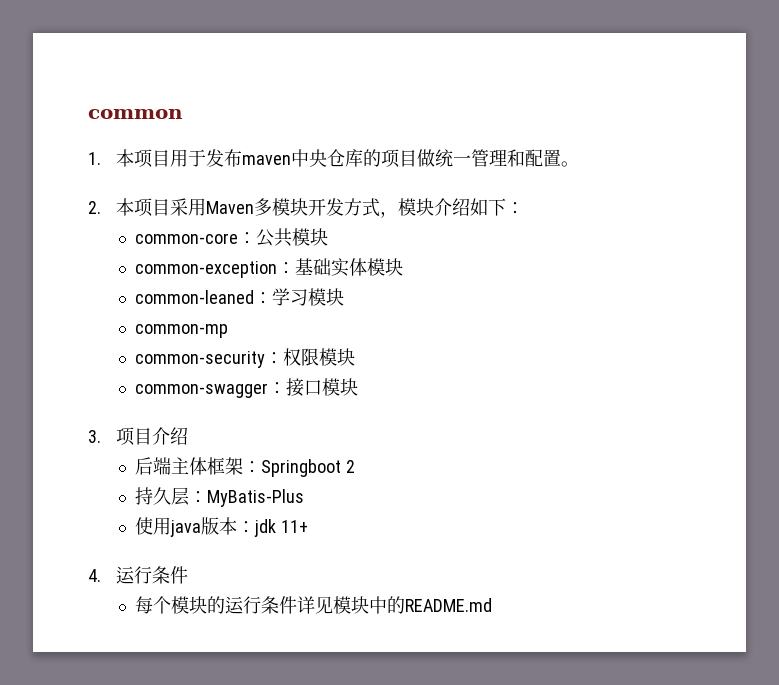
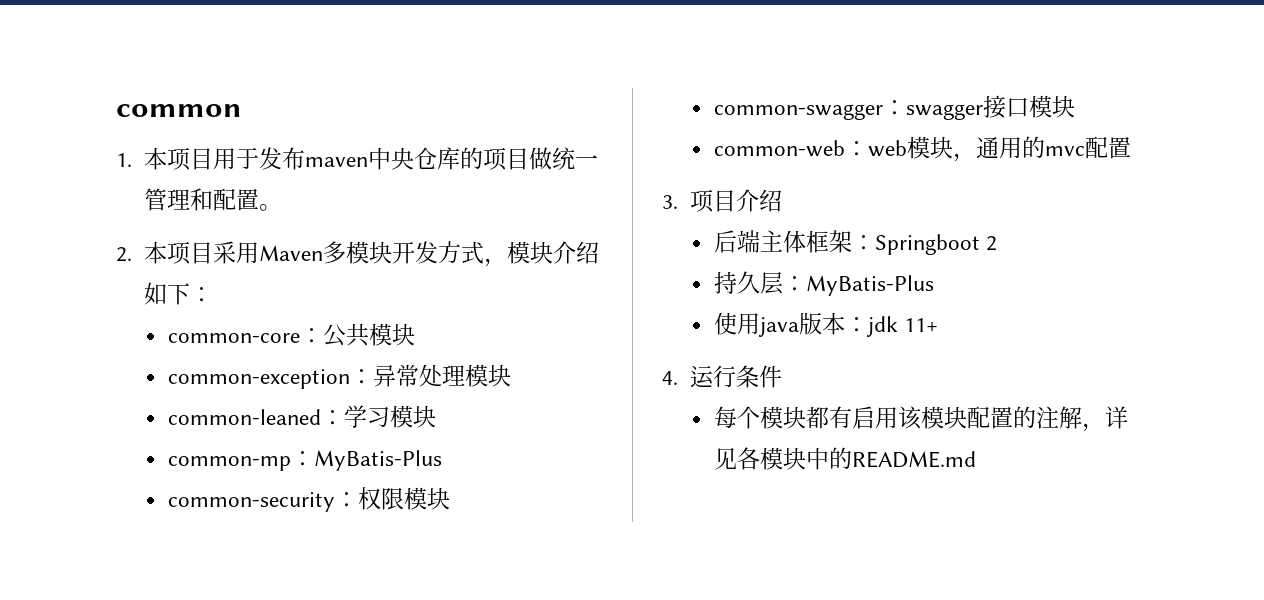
[295,258,368,277] 基础实体 -> [372,364,465,387] 异常处理
(229, 331) none -> [290,450,442,471] ：MyBatis-Plus
(287, 388) none -> [905,104,983,120] swagger
(359, 387) none -> [713,136,1131,162] // common-web：web模块，通用的mvc配置
[207,596,334,614] 的运行条件详见 -> [805,406,1128,432] [713,447,760,470] 都有启用该模块配置的注解，详见各

